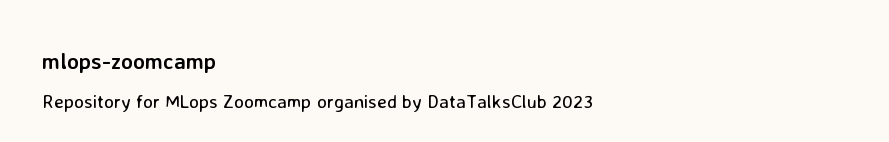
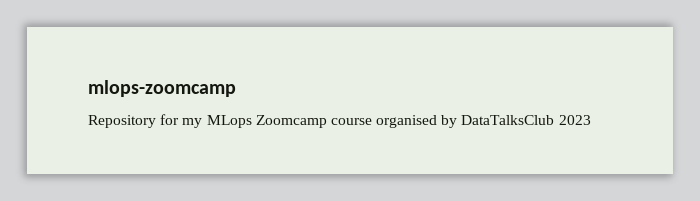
(161, 101) none -> [182,118,203,128] my
(312, 103) none -> [330,118,372,125] course

